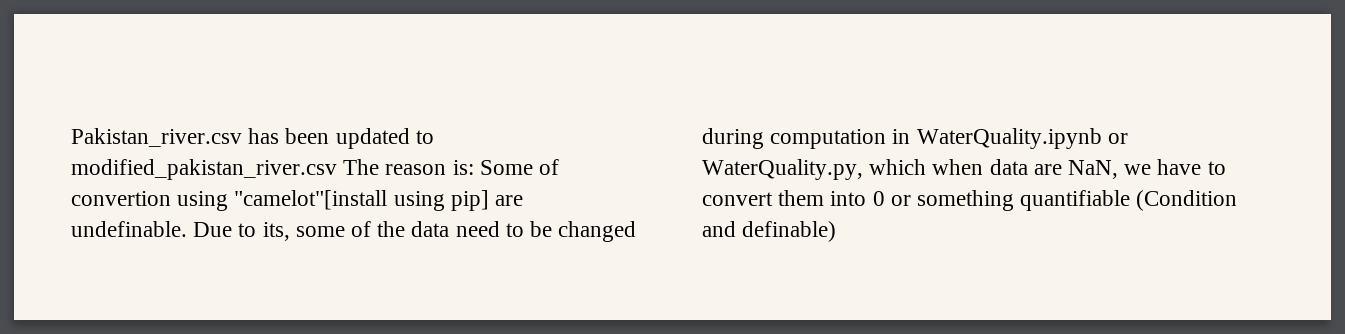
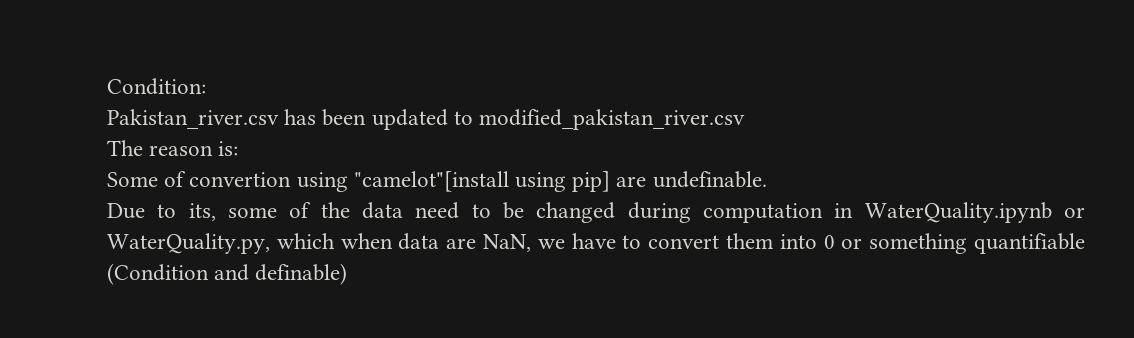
(71, 137) none -> [107,78,206,95] Condition: //
(337, 169) none -> (746, 119) //
(474, 167) none -> (239, 148) //
(187, 229) none -> (767, 179) //

